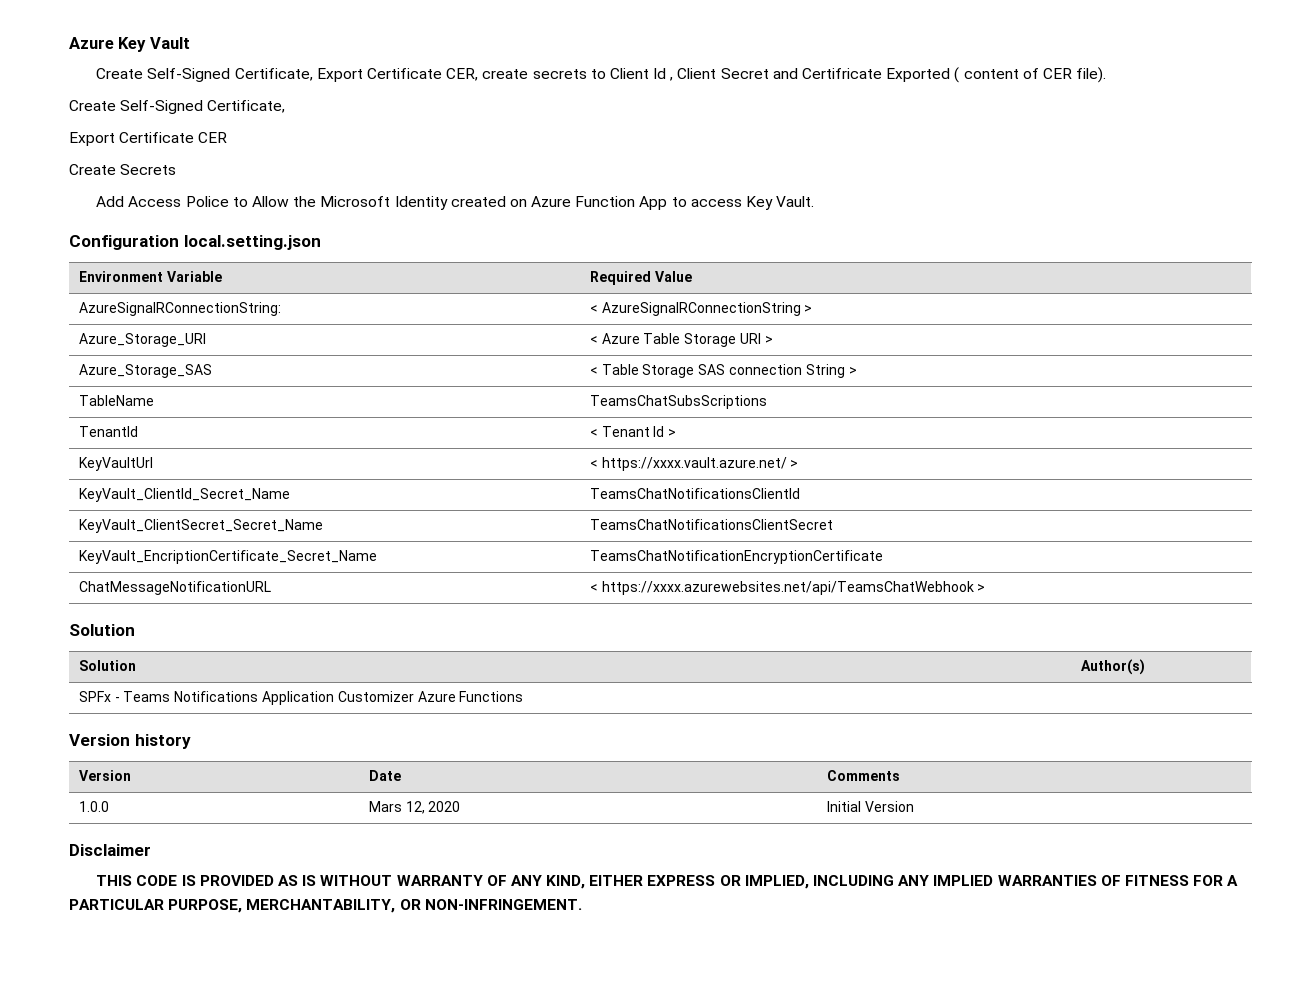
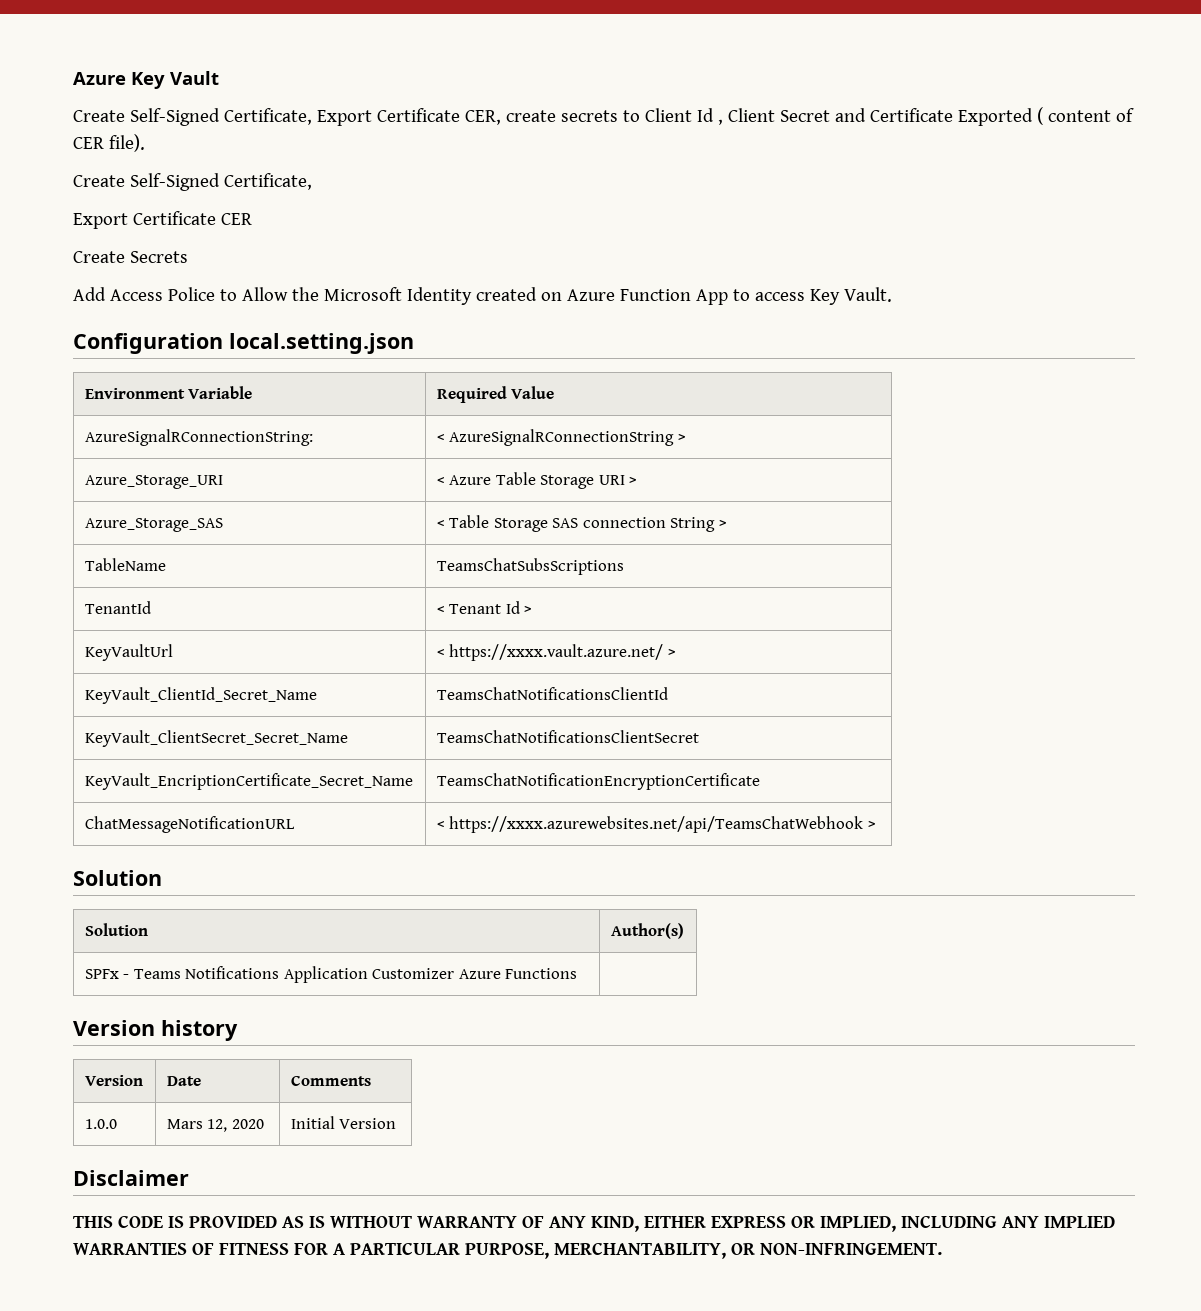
[802,68,883,79] Certifricate -> [869,108,953,122] Certificate

